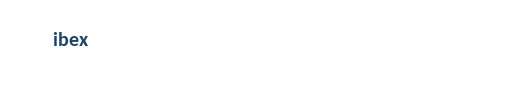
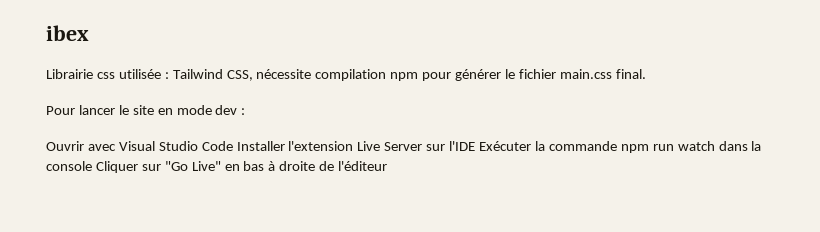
(89, 39) none -> [46,69,646,81] [46,105,246,115] [46,141,762,153] [46,161,388,173] // Librairie css utilisée : Tailwind CSS, nécessite compilation npm pour générer le fichier main.css final. // Pour lancer le site en mode dev : // Ouvrir avec Visual Studio Code Installer l'extension Live Server sur l'IDE Exécuter la commande npm run watch dans la console Cliquer sur "Go Live" en bas à droite de l'éditeur

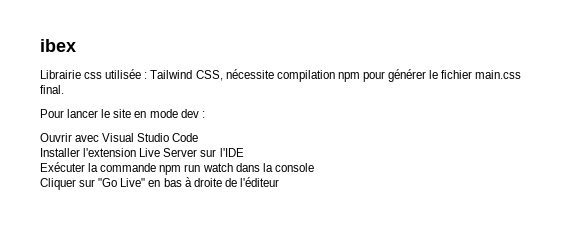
(233, 146) none -> (199, 137) //
(476, 146) none -> (244, 152) //
(92, 166) none -> (314, 167) //

